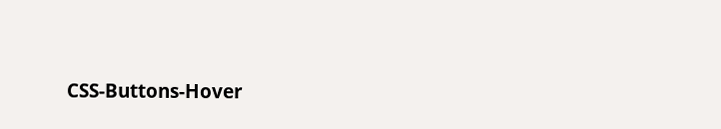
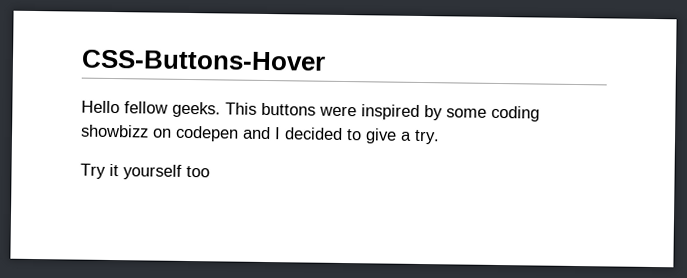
(243, 91) none -> [81,100,540,122] [81,124,440,145] [80,163,210,180] // Hello fellow geeks. This buttons were inspired by some coding showbizz on codepen and I decided to give a try. // Try it yourself too

